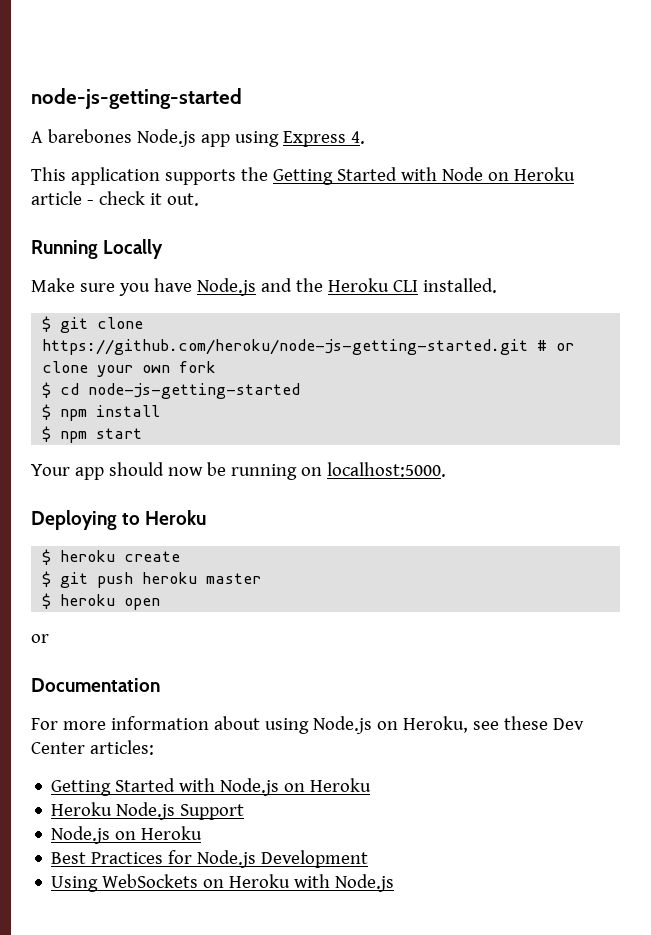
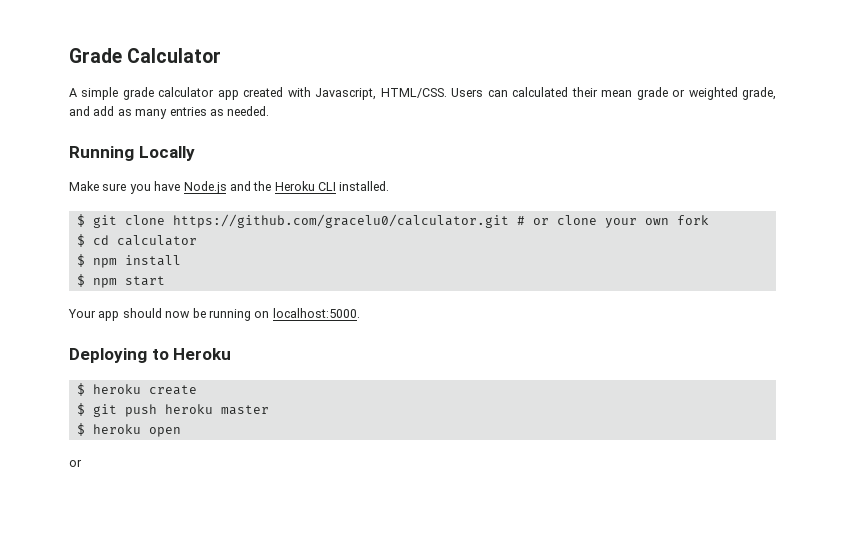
[31,88,242,109] node-js-getting-started -> [69,48,222,63] Grade Calculator
[47,129,365,147] [31,167,575,185] [31,191,199,206] barebones Node.js app using Express 4. // This application supports the Getting Started with Node on Heroku article - check it out. -> [81,87,777,100] [69,106,270,119] simple grade calculator app created with Javascript, HTML/CSS. Users can calculated their mean grade or weighted grade, and add as many entries as needed.
[42,339,529,355] https://github.com/heroku/node-js-getting-started.git -> [172,214,509,228] https://github.com/gracelu0/calculator.git
[88,383,301,399] node-js-getting-started -> [116,235,197,246] calculator
[31,678,160,692] [31,716,584,734] [31,740,154,755] [51,778,372,796] [51,802,245,820] [51,826,203,844] [51,850,369,868] [51,874,395,892] // Documentation // For more information about using Node.js on Heroku, see these Dev Center articles: // Getting Started with Node.js on Heroku // Heroku Node.js Support // Node.js on Heroku // Best Practices for Node.js Development // Using WebSockets on Heroku with Node.js -> (82, 463) none

